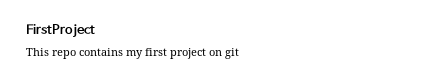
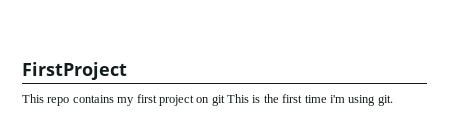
(239, 53) none -> [227,94,393,106] This is the first time i'm using git.

